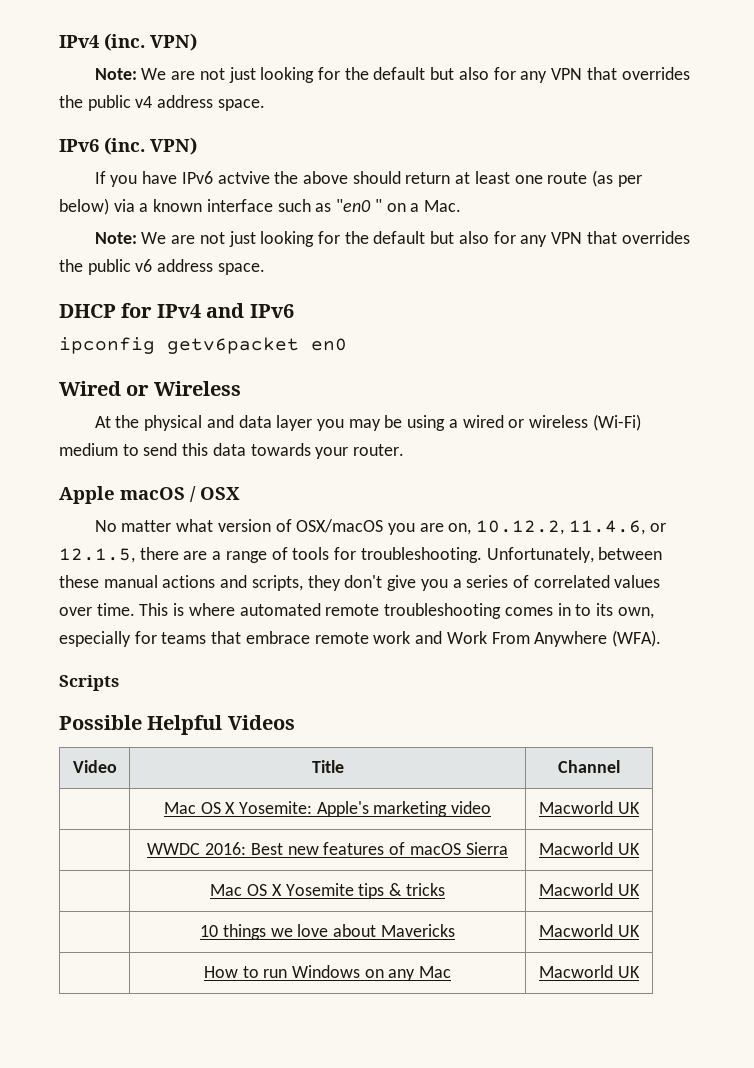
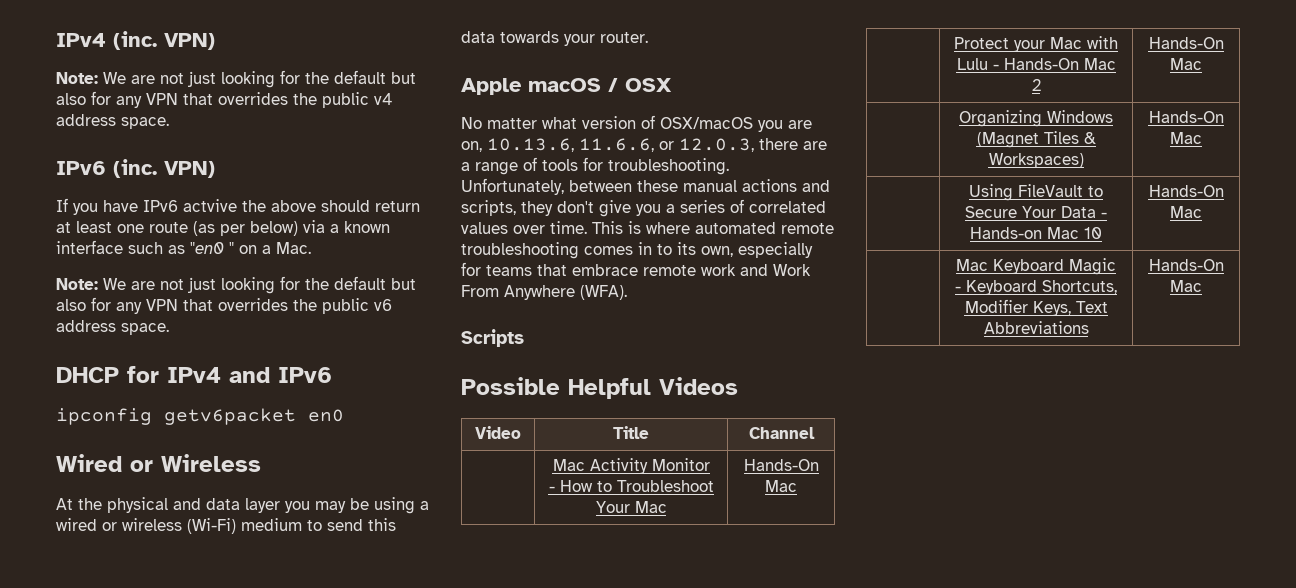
[476,520,666,535] [59,548,135,563] 10.12.2, 11.4.6, or 12.1.5, -> [487,138,754,152] 10.13.6, 11.6.6, or 12.0.3,
[200,801,492,817] [539,801,640,814] [147,842,508,855] [539,842,640,855] [210,883,445,899] [539,883,640,896] [200,924,455,940] [539,924,640,937] [203,965,452,981] [539,965,640,978] OS X Yosemite: Apple's marketing video | Macworld UK // | WWDC 2016: Best new features of macOS Sierra | Macworld UK // | Mac OS X Yosemite tips & tricks | Macworld UK // | 10 things we love about Mavericks | Macworld UK // | How to run Windows on any Mac | Macworld UK -> [589,458,710,474] [548,480,714,492] [595,501,667,513] [743,459,819,471] [765,480,797,492] [954,36,1118,52] [956,58,1116,70] [1031,79,1041,91] [1148,37,1224,49] [1170,58,1202,70] [959,110,1113,127] [976,131,1096,148] [988,153,1084,168] [1148,111,1224,123] [1170,132,1202,144] [969,184,1103,201] [965,206,1107,218] [970,227,1102,239] [1148,185,1224,197] [1170,206,1202,218] [956,258,1116,275] [955,280,1117,295] [964,299,1108,316] [983,321,1089,334] [1148,259,1224,271] [1170,280,1202,292] Activity Monitor - How to Troubleshoot Your Mac | Hands-On Mac // | Protect your Mac with Lulu - Hands-On Mac 2 | Hands-On Mac // | Organizing Windows (Magnet Tiles & Workspaces) | Hands-On Mac // | Using FileVault to Secure Your Data - Hands-on Mac 10 | Hands-On Mac // | Mac Keyboard Magic - Keyboard Shortcuts, Modifier Keys, Text Abbreviations | Hands-On Mac

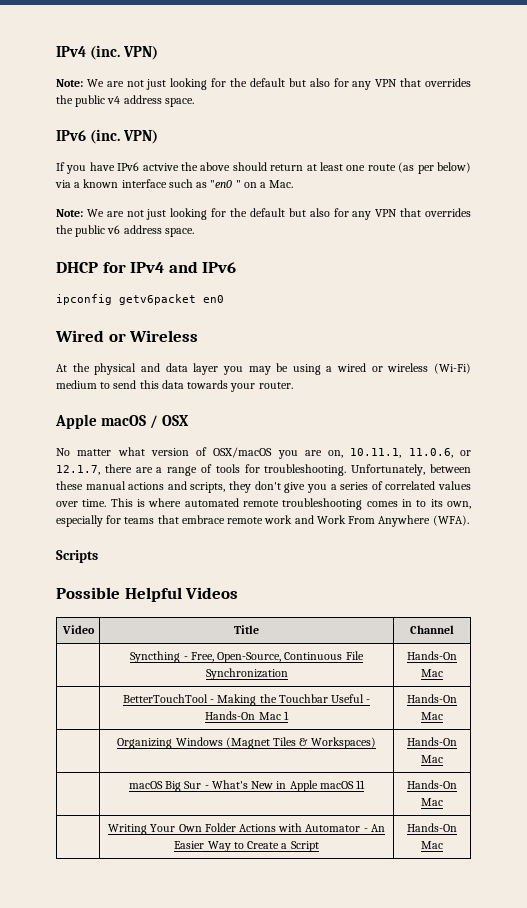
[487,138,754,152] 10.13.6, 11.6.6, or 12.0.3, -> [350,448,471,458] [56,465,100,475] 10.11.1, 11.0.6, or 12.1.7,
[552,458,710,474] [548,480,714,492] [595,501,667,513] [743,459,819,471] [765,480,797,492] [954,36,1118,52] [956,58,988,70] Mac Activity Monitor - How to Troubleshoot Your Mac | Hands-On Mac // | Protect your Mac with Lulu -> [130,651,364,663] [205,668,288,680] [407,651,457,660] [421,669,443,677] [122,694,364,706] Syncthing - Free, Open-Source, Continuous File Synchronization | Hands-On Mac // | BetterTouchTool - Making the Touchbar Useful
[1031,79,1041,91] 2 -> [283,711,289,720] 1
[969,184,1103,201] [965,206,1107,218] [970,227,1102,239] [1148,185,1224,197] [1170,206,1202,218] [956,258,1116,275] [955,280,1117,295] [964,299,1108,316] [983,321,1089,334] Using FileVault to Secure Your Data - Hands-on Mac 10 | Hands-On Mac // | Mac Keyboard Magic - Keyboard Shortcuts, Modifier Keys, Text Abbreviations -> [128,780,366,792] [407,780,457,789] [421,798,443,806] [108,823,385,835] [174,841,319,852] macOS Big Sur - What's New in Apple macOS 11 | Hands-On Mac // | Writing Your Own Folder Actions with Automator - An Easier Way to Create a Script

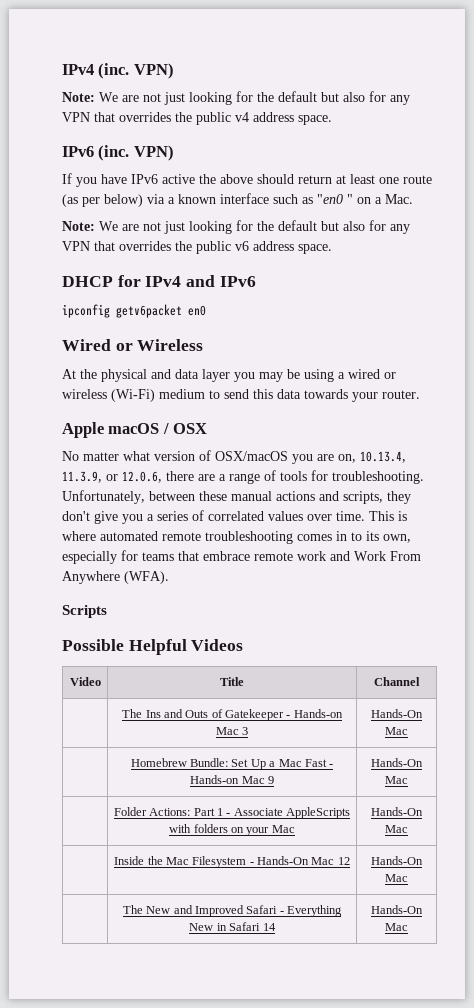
[142,163,179,171] actvive -> [162,174,195,184] active
[350,448,471,458] [56,465,100,475] 10.11.1, 11.0.6, or 12.1.7, -> [360,451,406,463] [62,471,162,483] 10.13.4, 11.3.9, or 12.0.6,
[130,651,364,663] [205,668,288,680] [407,651,457,660] [421,669,443,677] [122,694,371,706] [205,711,289,720] [407,694,457,703] [421,712,443,720] [117,737,376,749] [407,737,457,746] [421,755,443,763] [128,780,366,792] [407,780,457,789] [421,798,443,806] [108,823,385,835] [174,841,319,852] Syncthing - Free, Open-Source, Continuous File Synchronization | Hands-On Mac // | BetterTouchTool - Making the Touchbar Useful - Hands-On Mac 1 | Hands-On Mac // | Organizing Windows (Magnet Tiles & Workspaces) | Hands-On Mac // | macOS Big Sur - What's New in Apple macOS 11 | Hands-On Mac // | Writing Your Own Folder Actions with Automator - An Easier Way to Create a Script -> [122,709,343,721] [215,727,249,735] [371,709,423,718] [385,727,408,735] [130,758,334,770] [190,775,274,784] [371,758,423,767] [385,776,408,784] [113,807,351,819] [169,824,295,836] [371,807,423,816] [385,825,408,833] [114,856,350,868] [371,856,423,865] [385,874,408,882] [122,905,343,917] [189,922,276,931] The Ins and Outs of Gatekeeper - Hands-on Mac 3 | Hands-On Mac // | Homebrew Bundle: Set Up a Mac Fast - Hands-on Mac 9 | Hands-On Mac // | Folder Actions: Part 1 - Associate AppleScripts with folders on your Mac | Hands-On Mac // | Inside the Mac Filesystem - Hands-On Mac 12 | Hands-On Mac // | The New and Improved Safari - Everything New in Safari 14

